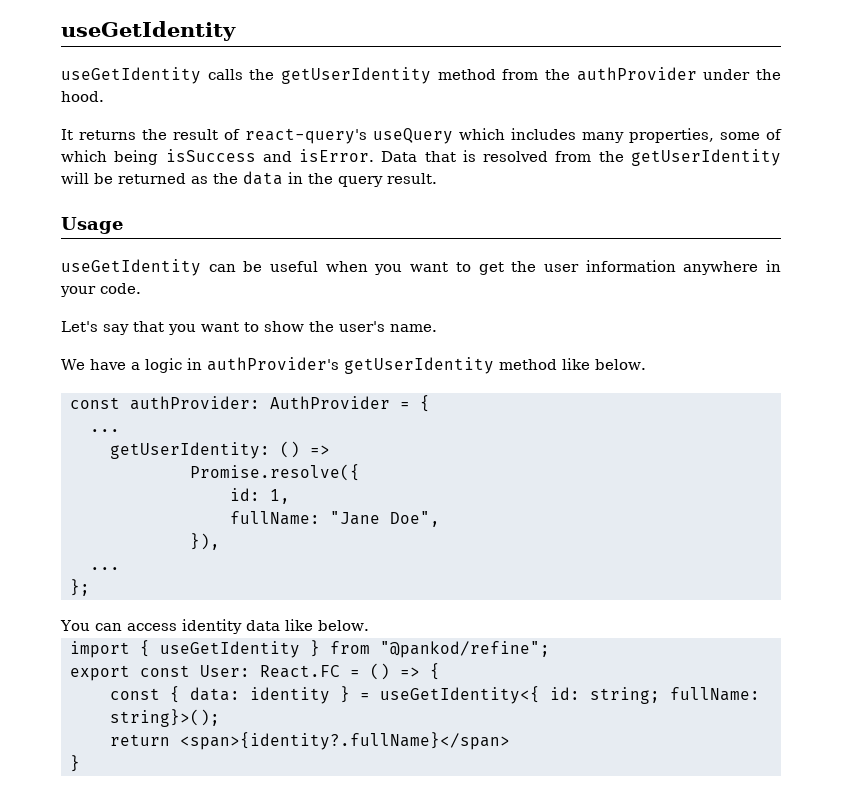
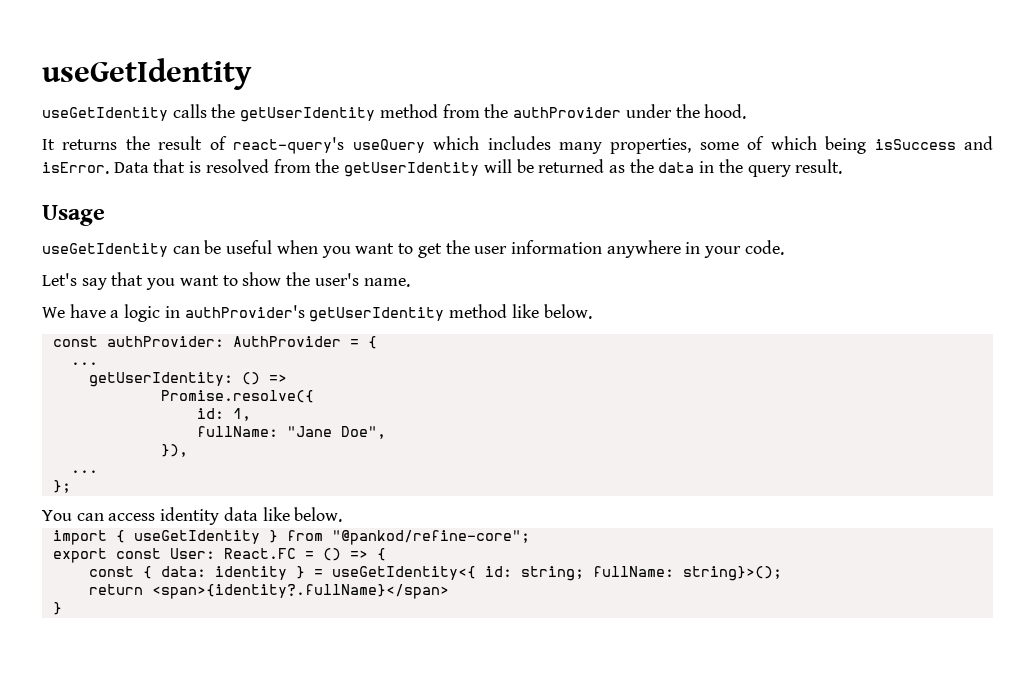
[380,641,550,658] "@pankod/refine"; -> [331,530,530,545] "@pankod/refine-core";

